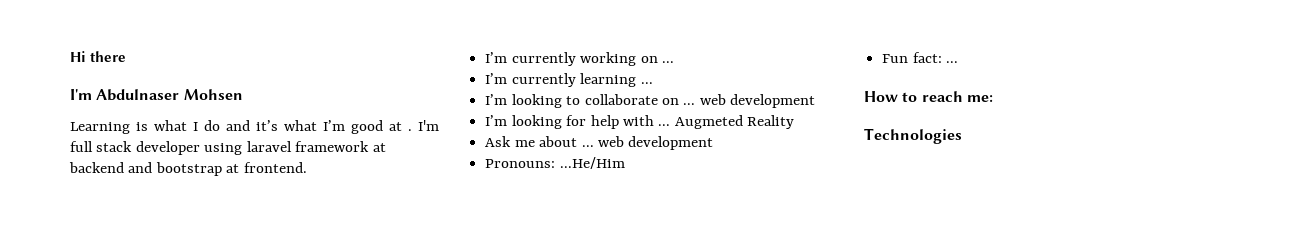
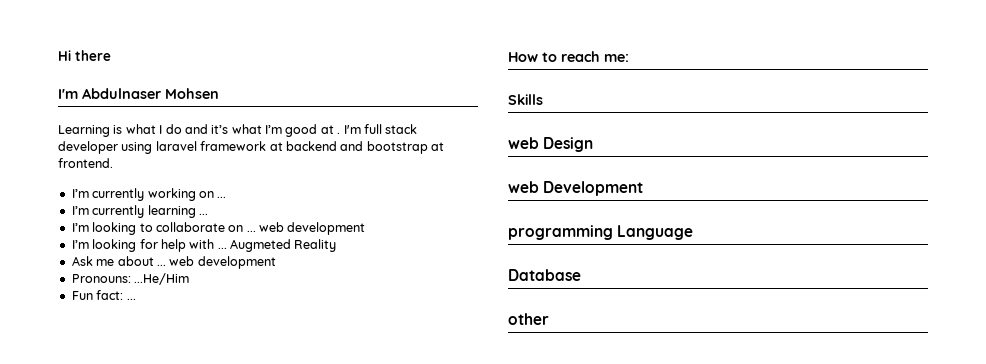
[864,128,962,144] Technologies -> [508,94,543,105] [508,137,594,152] [508,181,644,196] [508,225,694,240] [508,269,581,281] [508,313,549,325] Skills // web Design // web Development // programming Language // Database // other

